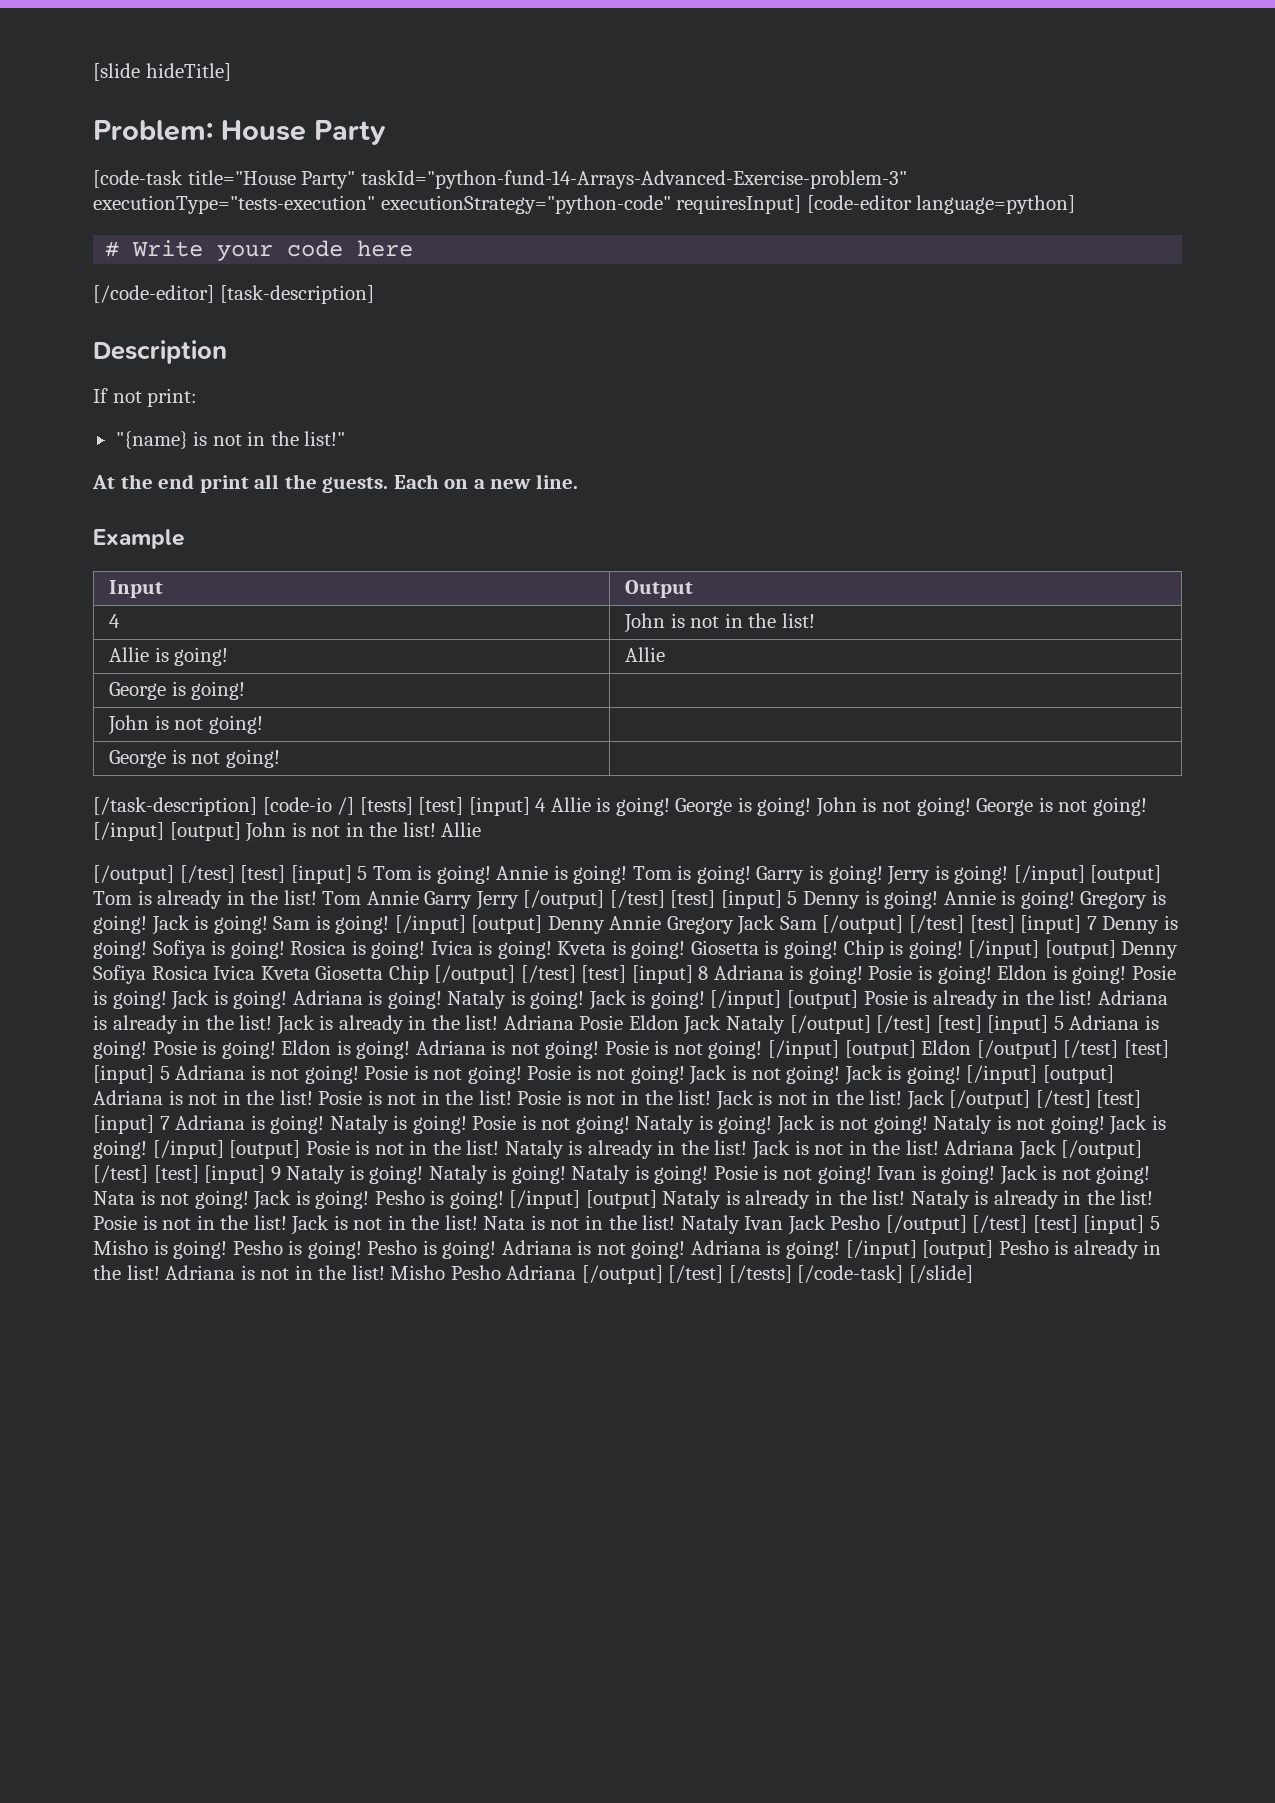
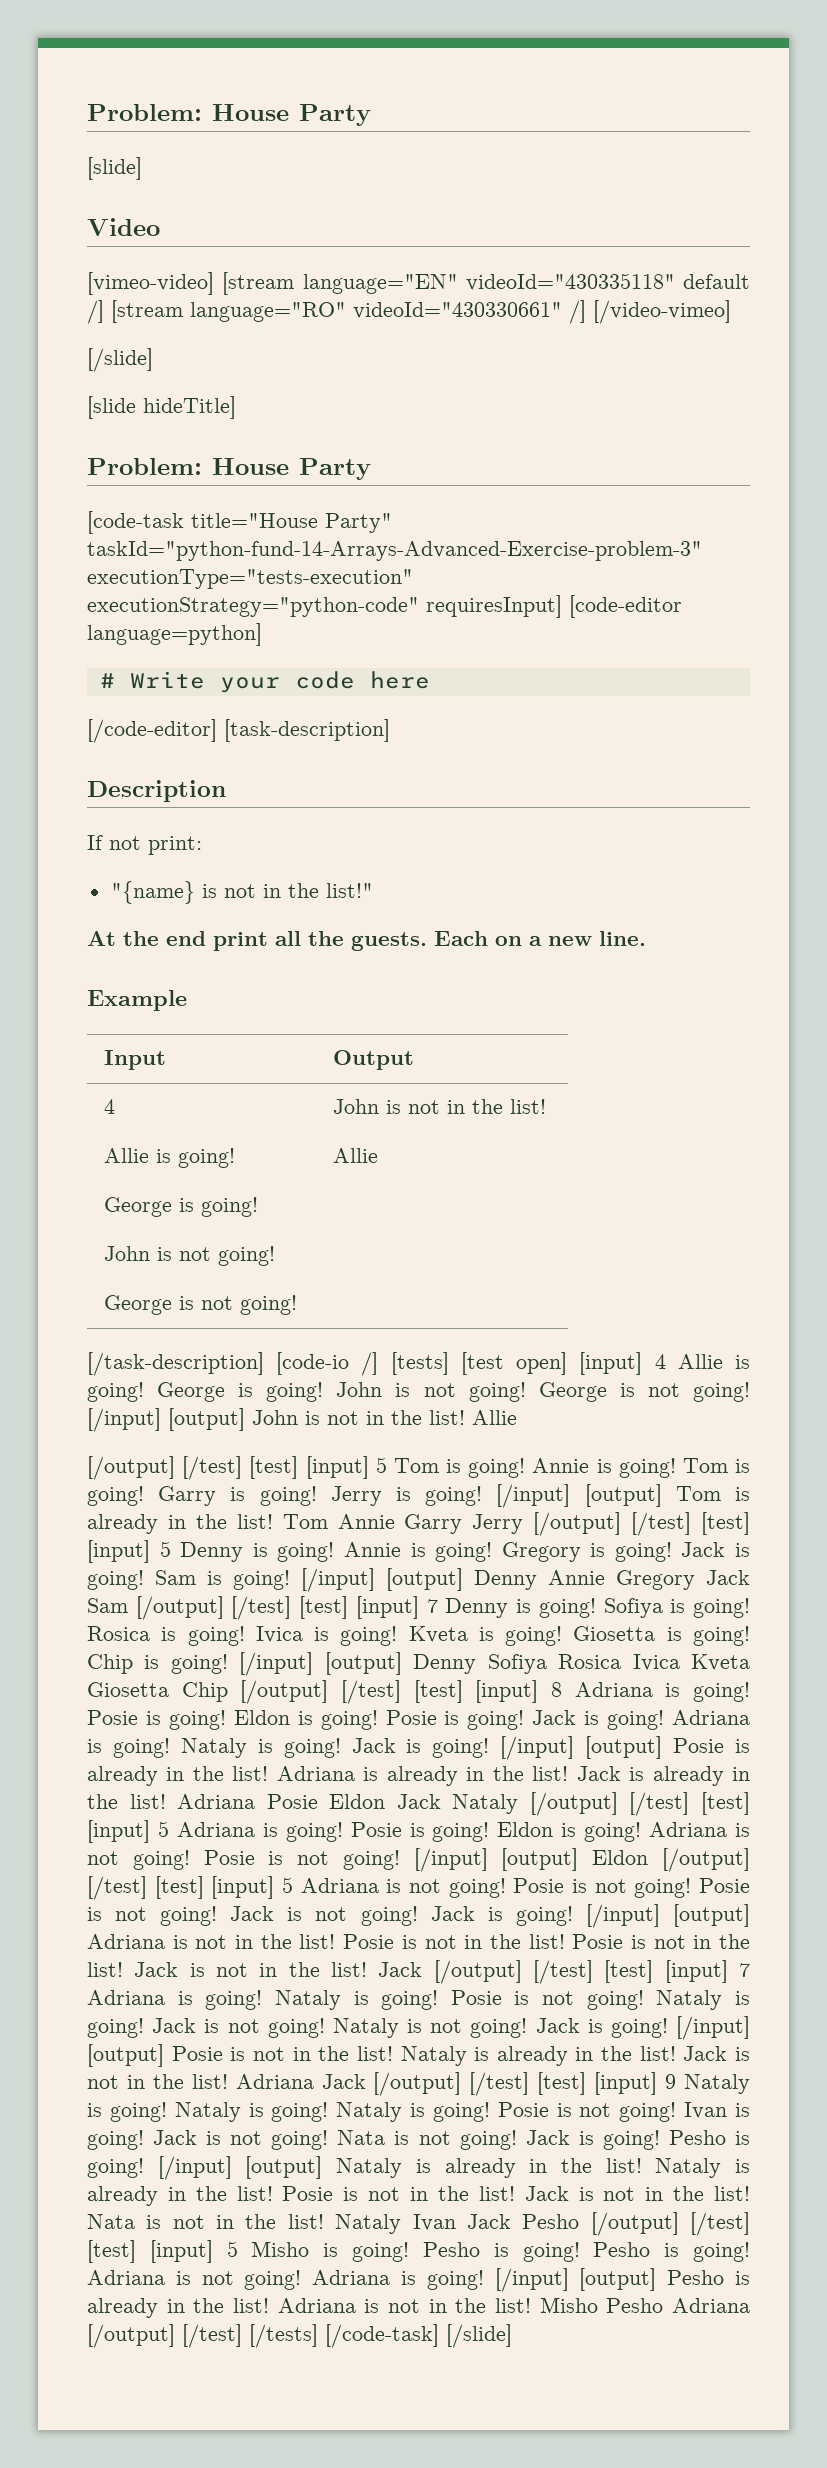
(93, 72) none -> [87,104,371,126] [87,157,142,180] [87,218,160,236] [87,272,750,295] [87,300,731,324] [87,348,153,372] Problem: House Party // [slide] // Video // [vimeo-video] [stream language="EN" videoId="430335118" default /] [stream language="RO" videoId="430330661" /] [/video-vimeo] // [/slide] //
[418,797,464,815] [test] -> [460,1352,568,1375] [test open]

